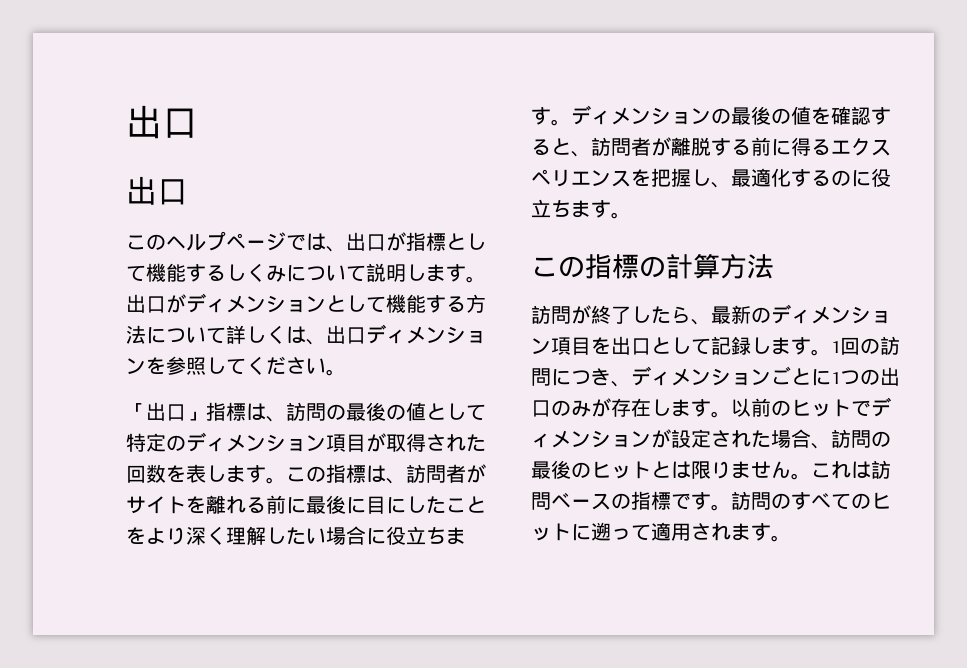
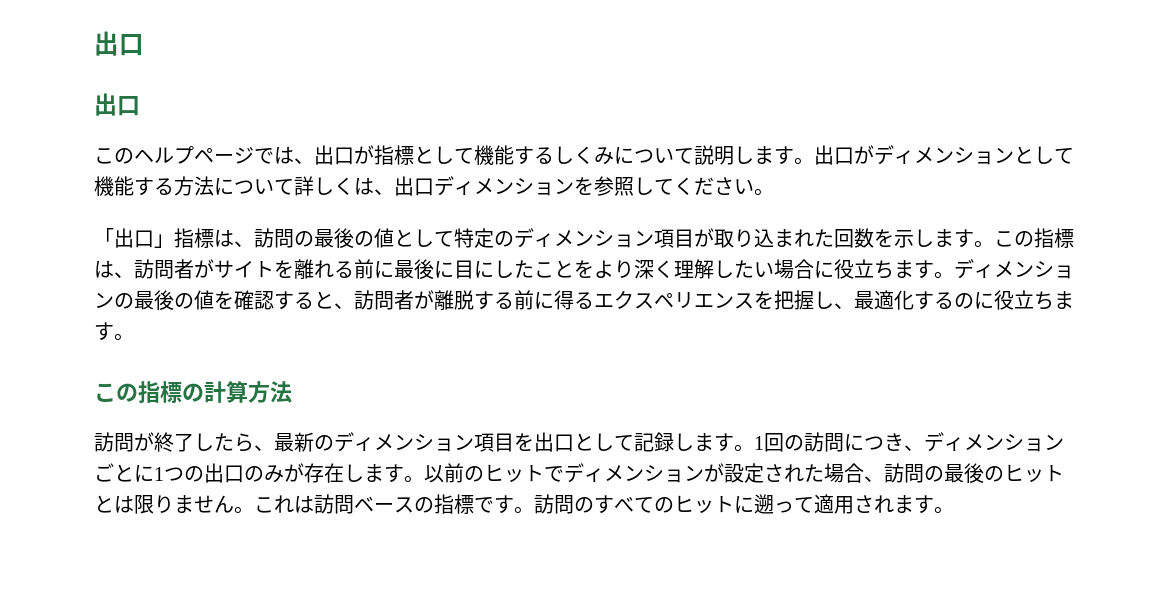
[406,433,446,452] 得さ -> [734,228,794,248] り込ま
[186,464,206,483] 表 -> [894,230,914,248] 示

